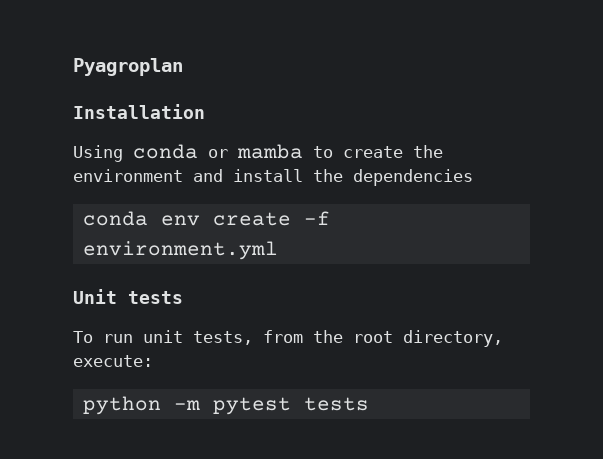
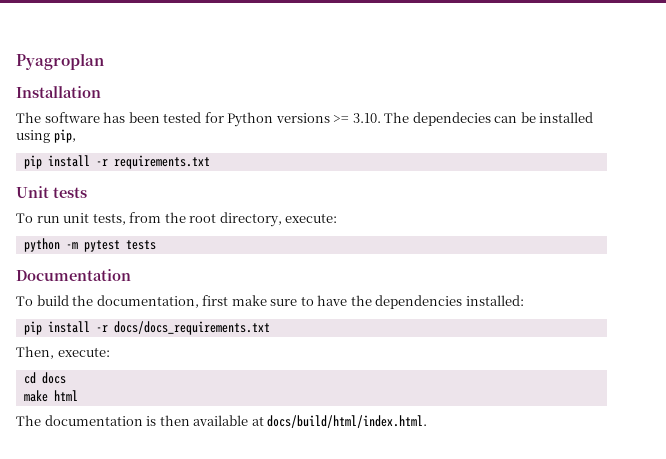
[73,144,443,162] [73,169,473,186] [82,211,330,226] [82,241,278,260] Using conda or mamba to create the environment and install the dependencies // conda env create -f environment.yml -> [16,112,594,127] [16,129,76,143] [23,155,210,169] The software has been tested for Python versions >= 3.10. The dependecies can be installed using pip, // pip install -r requirements.txt
(369, 404) none -> [16,269,131,281] [16,295,524,309] [23,321,270,335] [16,346,110,359] [23,372,66,384] [23,390,78,402] [16,415,428,428] // Documentation // To build the documentation, first make sure to have the dependencies installed: // pip install -r docs/docs_requirements.txt // Then, execute: // cd docs // make html // The documentation is then available at docs/build/html/index.html.

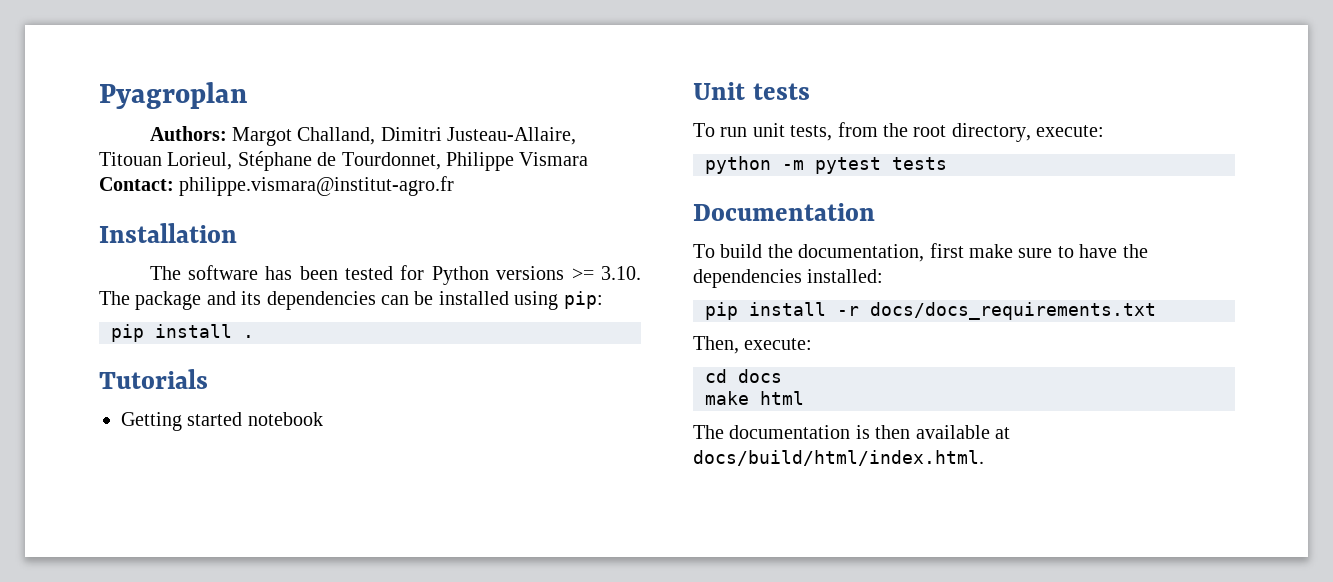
(104, 61) none -> [149,126,577,146] [99,151,589,171] [99,176,455,196] // Authors: Margot Challand, Dimitri Justeau-Allaire, Titouan Lorieul, Stéphane de Tourdonnet, Philippe Vismara Contact: philippe.vismara@institut-agro.fr
[412,112,491,126] dependecies -> [135,291,376,310] package and its dependencies
[53,129,76,143] [23,155,210,169] pip, // pip install -r requirements.txt -> [563,291,603,309] [111,324,254,342] [99,369,208,389] [121,412,323,431] pip: // pip install . // Tutorials // Getting started notebook

